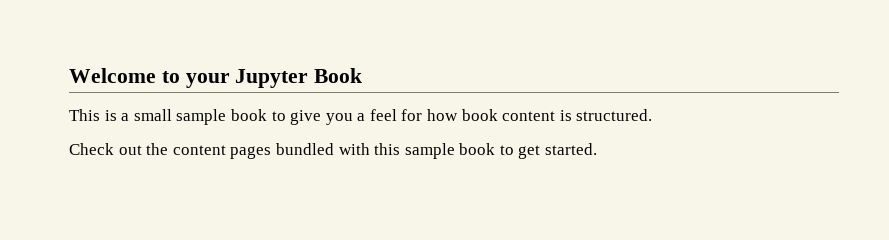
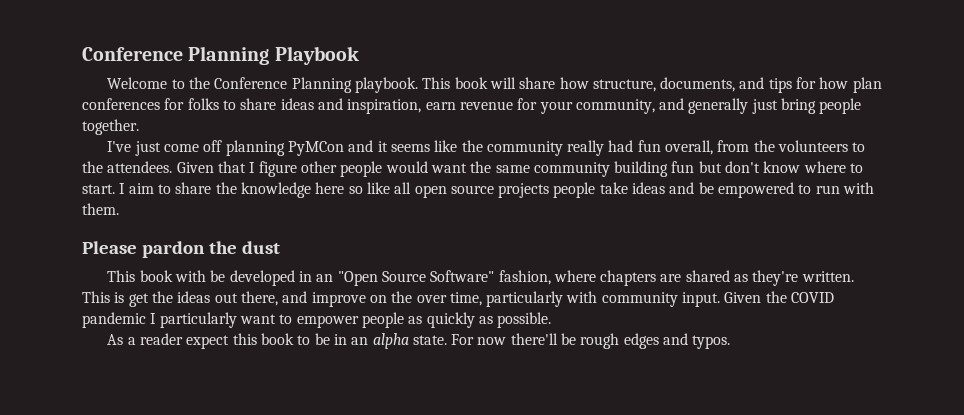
[69,68,363,88] [69,109,653,125] [69,143,598,159] Welcome to your Jupyter Book // This is a small sample book to give you a feel for how book content is structured. // Check out the content pages bundled with this sample book to get started. -> [82,46,359,65] [107,77,882,93] [82,98,862,114] [82,119,139,135] [107,140,866,156] [82,161,864,177] [82,182,875,198] [82,203,119,215] [82,241,280,258] [107,270,854,286] [82,291,835,307] [82,312,552,328] [107,333,731,349] Conference Planning Playbook // Welcome to the Conference Planning playbook. This book will share how structure, documents, and tips for how plan conferences for folks to share ideas and inspiration, earn revenue for your community, and generally just bring people together. // I've just come off planning PyMCon and it seems like the community really had fun overall, from the volunteers to the attendees. Given that I figure other people would want the same community building fun but don't know where to start. I aim to share the knowledge here so like all open source projects people take ideas and be empowered to run with them. // Please pardon the dust // This book with be developed in an "Open Source Software" fashion, where chapters are shared as they're written. This is get the ideas out there, and improve on the over time, particularly with community input. Given the COVID pandemic I particularly want to empower people as quickly as possible. // As a reader expect this book to be in an alpha state. For now there'll be rough edges and typos.

